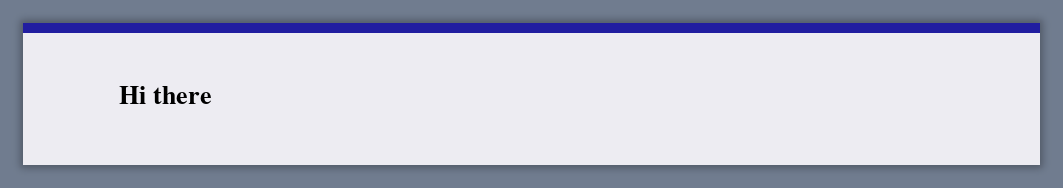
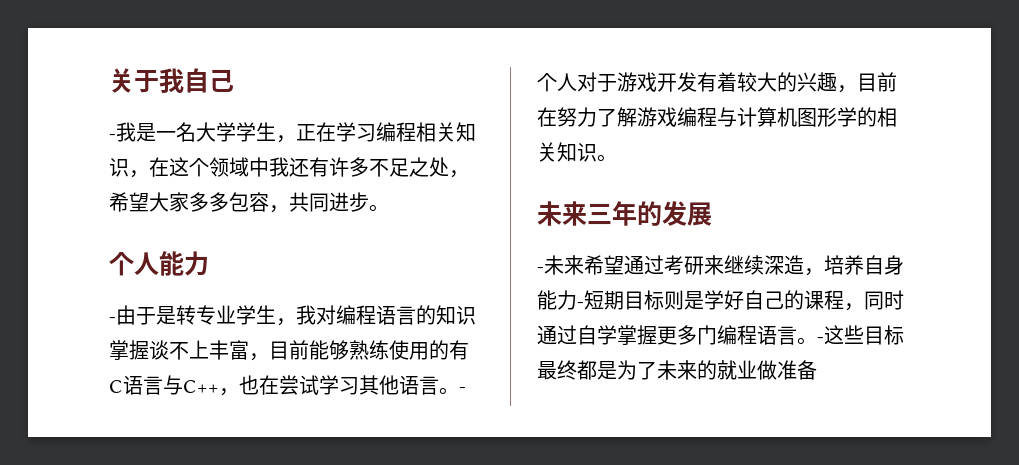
[119,86,213,104] Hi there -> [109,68,234,93] [109,122,476,143] [109,157,469,178] [109,192,389,213] [109,251,209,276] [109,305,476,326] [109,340,469,361] [109,375,466,396] [537,72,897,93] [537,107,897,127] [537,142,617,162] [537,201,712,226] [537,255,904,276] [537,290,904,311] [537,325,904,345] [537,360,817,380] 关于我自己 // -我是一名大学学生，正在学习编程相关知识，在这个领域中我还有许多不足之处，希望大家多多包容，共同进步。 // 个人能力 // -由于是转专业学生，我对编程语言的知识掌握谈不上丰富，目前能够熟练使用的有C语言与C++，也在尝试学习其他语言。-个人对于游戏开发有着较大的兴趣，目前在努力了解游戏编程与计算机图形学的相关知识。 // 未来三年的发展 // -未来希望通过考研来继续深造，培养自身能力-短期目标则是学好自己的课程，同时通过自学掌握更多门编程语言。-这些目标最终都是为了未来的就业做准备

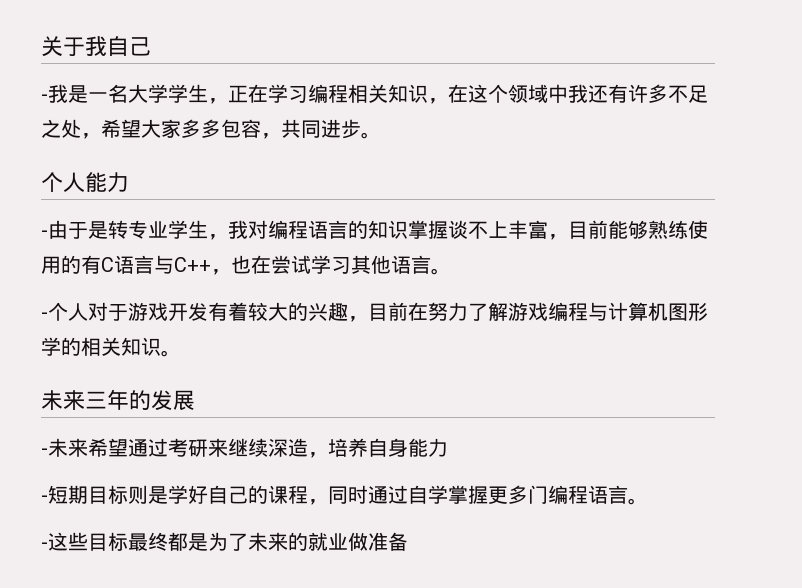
(459, 391) none -> (451, 271) //
(577, 300) none -> (448, 447) //
(817, 341) none -> (648, 501) //

